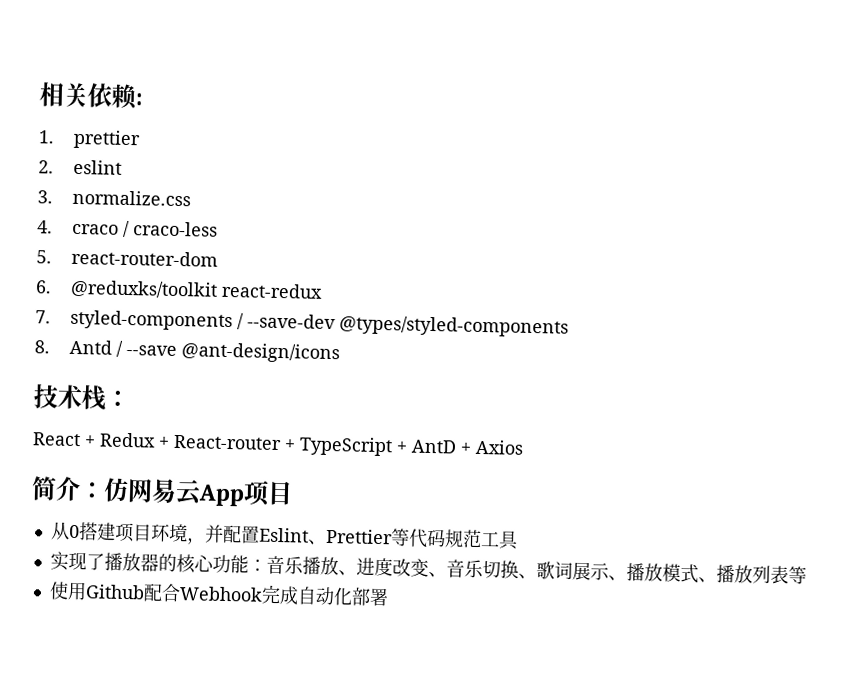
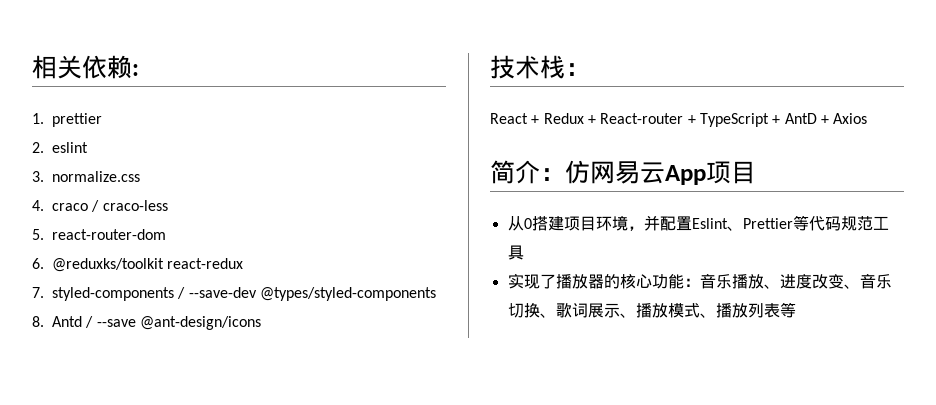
[48,581,389,607] // 使用Github配合Webhook完成自动化部署 -> (796, 310) none

